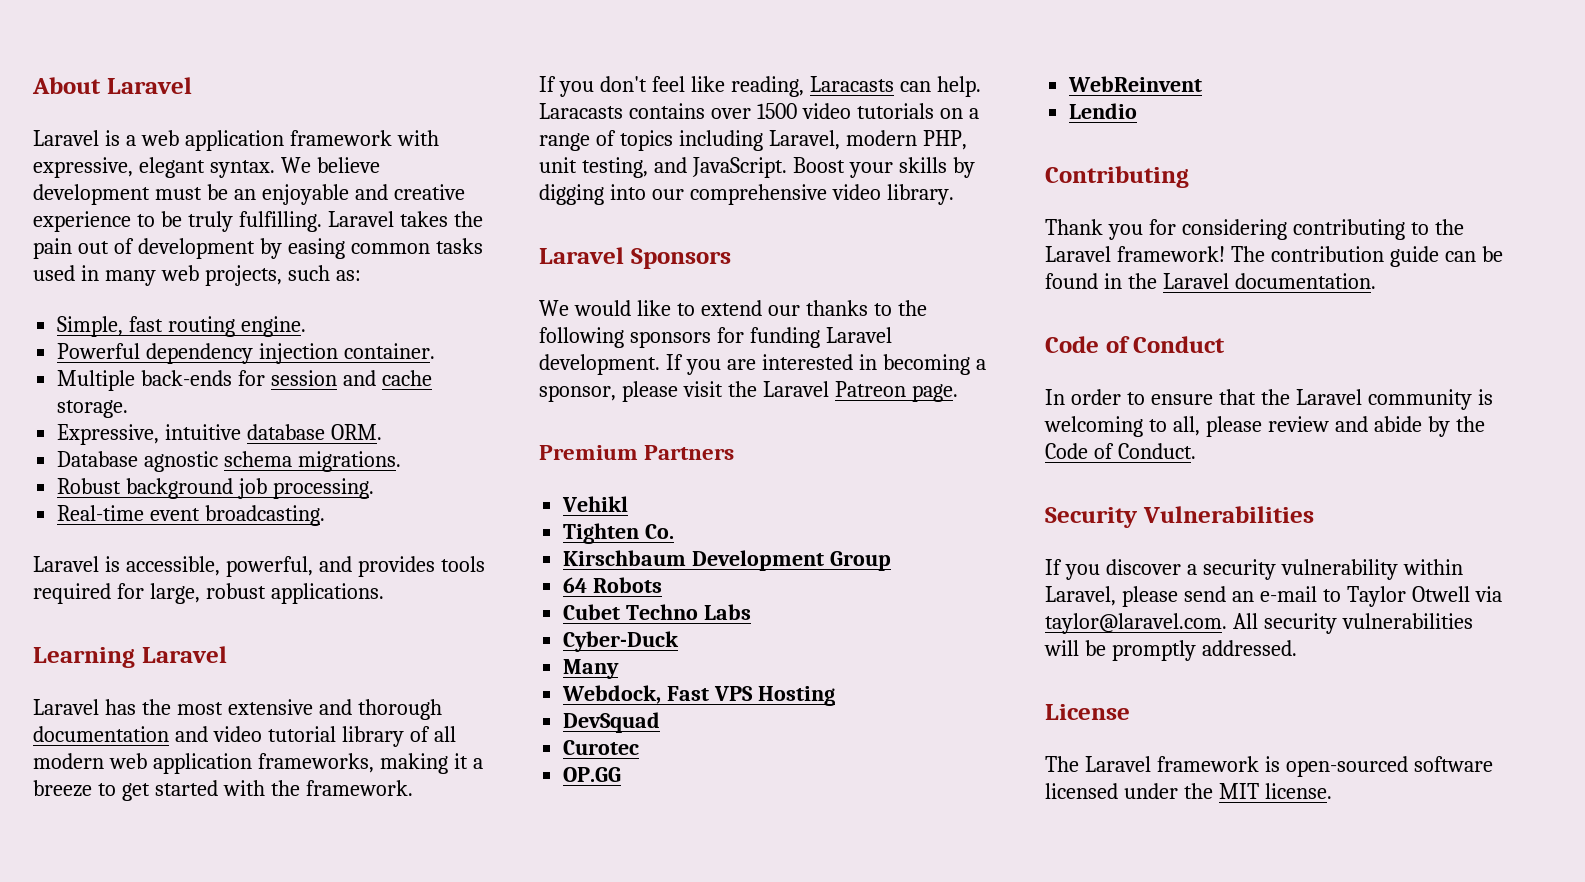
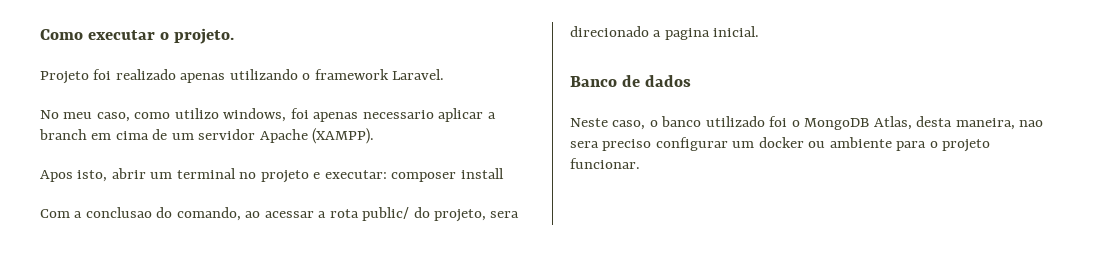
[32,77,192,94] [33,130,439,151] [33,157,380,178] [33,184,465,205] [33,211,483,232] [33,238,483,259] [33,265,361,286] [57,316,307,337] [57,343,436,364] [57,370,432,391] [57,400,129,418] [57,424,383,445] [57,451,402,472] [57,478,375,499] [57,505,326,526] [33,556,485,577] [33,583,384,604] [33,646,227,668] [33,699,442,720] [33,726,456,747] [33,753,483,774] [33,780,413,801] [539,76,981,97] [539,103,979,119] [539,130,967,151] [539,157,975,178] [539,184,954,205] [539,247,731,269] [539,300,927,316] [539,327,892,348] [539,354,986,375] [539,381,958,402] [539,445,735,460] [562,496,629,512] [563,523,675,544] [563,550,892,571] [563,577,663,593] [563,604,752,620] [563,631,680,652] [563,659,620,679] [562,685,836,706] [563,712,661,733] [563,740,640,755] [563,767,622,782] [1068,76,1203,92] [1069,103,1138,119] [1045,166,1189,188] [1045,219,1464,240] [1045,246,1503,267] [1045,273,1376,289] [1045,336,1226,353] [1045,389,1493,410] [1044,416,1485,437] [1045,443,1196,459] [1045,506,1314,528] [1045,559,1463,580] [1045,586,1502,607] [1045,613,1473,634] [1044,640,1297,661] [1045,704,1130,720] [1045,756,1493,777] [1045,783,1332,799] About Laravel // Laravel is a web application framework with expressive, elegant syntax. We believe development must be an enjoyable and creative experience to be truly fulfilling. Laravel takes the pain out of development by easing common tasks used in many web projects, such as: // Simple, fast routing engine. // Powerful dependency injection container. // Multiple back-ends for session and cache storage. // Expressive, intuitive database ORM. // Database agnostic schema migrations. // Robust background job processing. // Real-time event broadcasting. // Laravel is accessible, powerful, and provides tools required for large, robust applications. // Learning Laravel // Laravel has the most extensive and thorough documentation and video tutorial library of all modern web application frameworks, making it a breeze to get started with the framework. // If you don't feel like reading, Laracasts can help. Laracasts contains over 1500 video tutorials on a range of topics including Laravel, modern PHP, unit testing, and JavaScript. Boost your skills by digging into our comprehensive video library. // Laravel Sponsors // We would like to extend our thanks to the following sponsors for funding Laravel development. If you are interested in becoming a sponsor, please visit the Laravel Patreon page. // Premium Partners // Vehikl // Tighten Co. // Kirschbaum Development Group // 64 Robots // Cubet Techno Labs // Cyber-Duck // Many // Webdock, Fast VPS Hosting // DevSquad // Curotec // OP.GG // WebReinvent // Lendio // Contributing // Thank you for considering contributing to the Laravel framework! The contribution guide can be found in the Laravel documentation. // Code of Conduct // In order to ensure that the Laravel community is welcoming to all, please review and abide by the Code of Conduct. // Security Vulnerabilities // If you discover a security vulnerability within Laravel, please send an e-mail to Taylor Otwell via taylor@laravel.com. All security vulnerabilities will be promptly addressed. // License // The Laravel framework is open-sourced software licensed under the MIT license. -> [40,28,235,44] [40,69,445,84] [40,108,496,122] [39,128,375,144] [40,168,504,183] [40,207,520,222] [570,26,760,40] [570,75,692,87] [570,116,1044,130] [570,137,991,152] [570,158,640,169] Como executar o projeto. // Projeto foi realizado apenas utilizando o framework Laravel. // No meu caso, como utilizo windows, foi apenas necessario aplicar a branch em cima de um servidor Apache (XAMPP). // Apos isto, abrir um terminal no projeto e executar: composer install // Com a conclusao do comando, ao acessar a rota public/ do projeto, sera direcionado a pagina inicial. // Banco de dados // Neste caso, o banco utilizado foi o MongoDB Atlas, desta maneira, nao sera preciso configurar um docker ou ambiente para o projeto funcionar.

